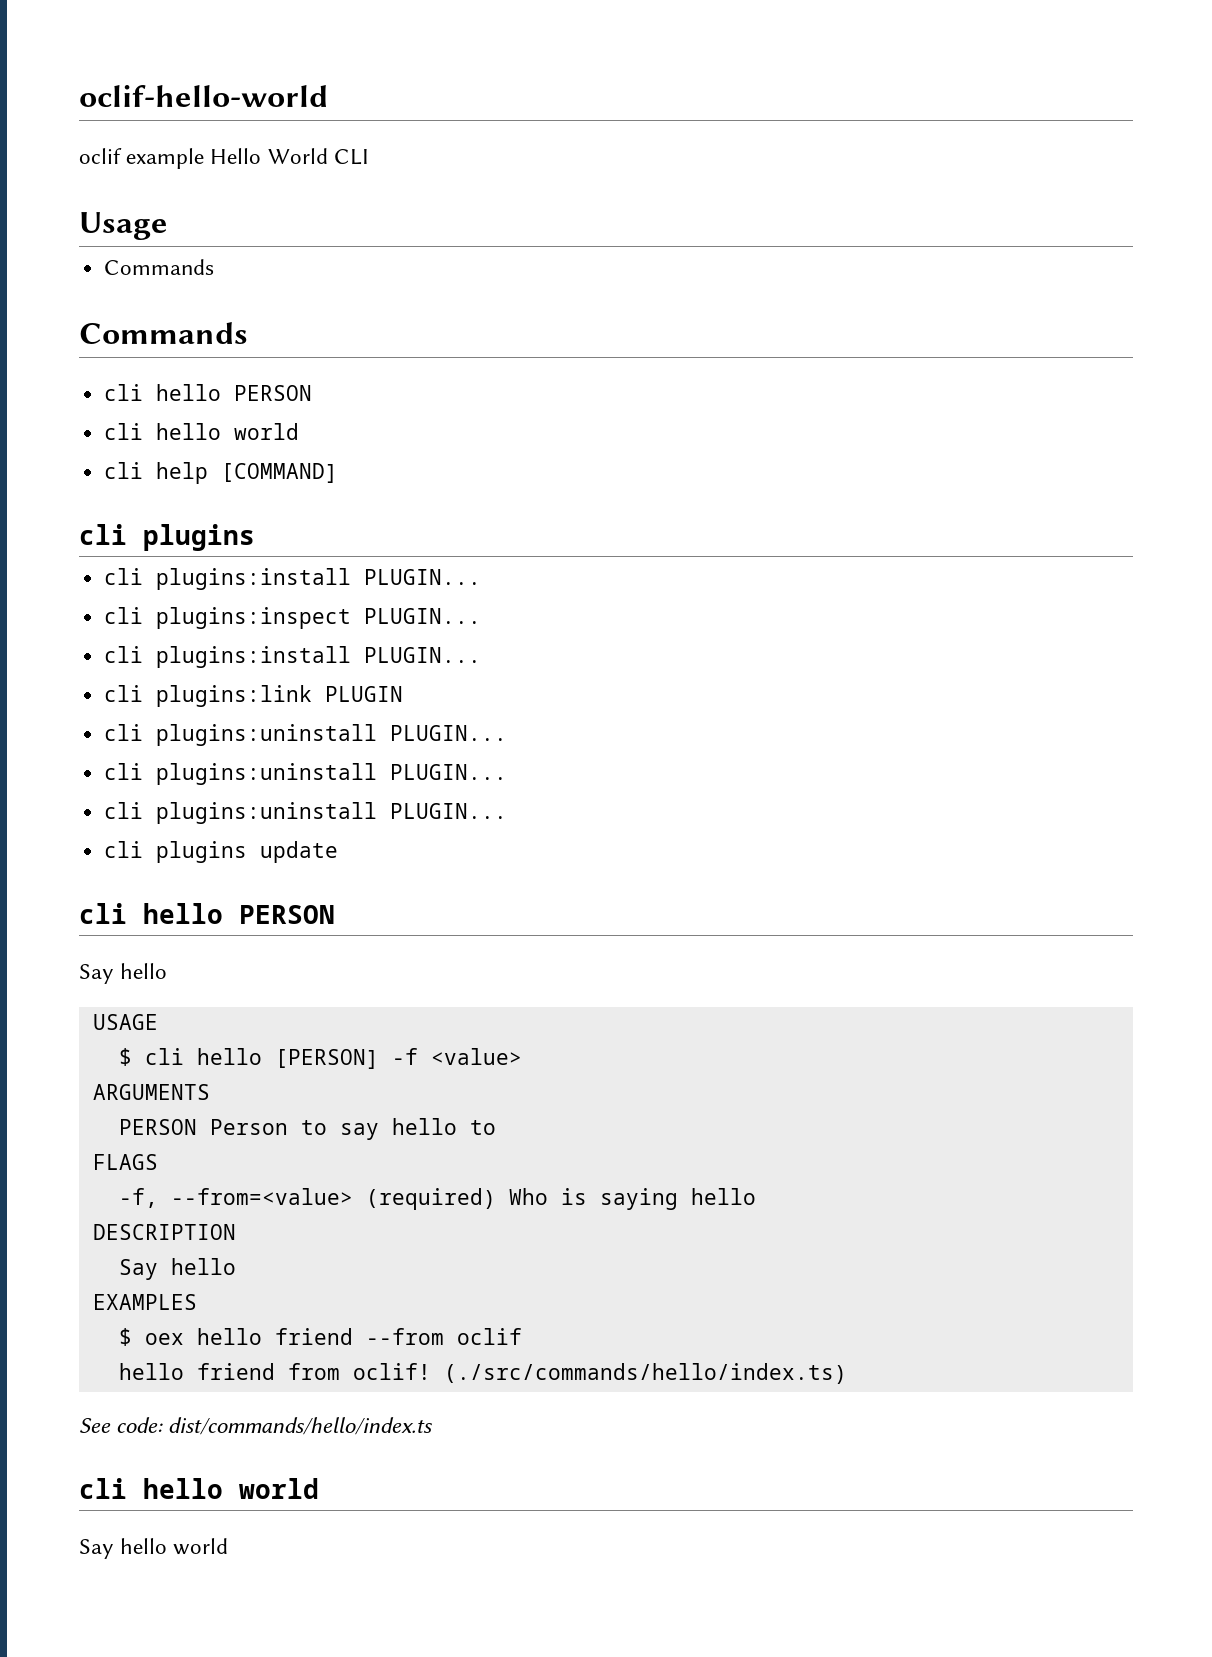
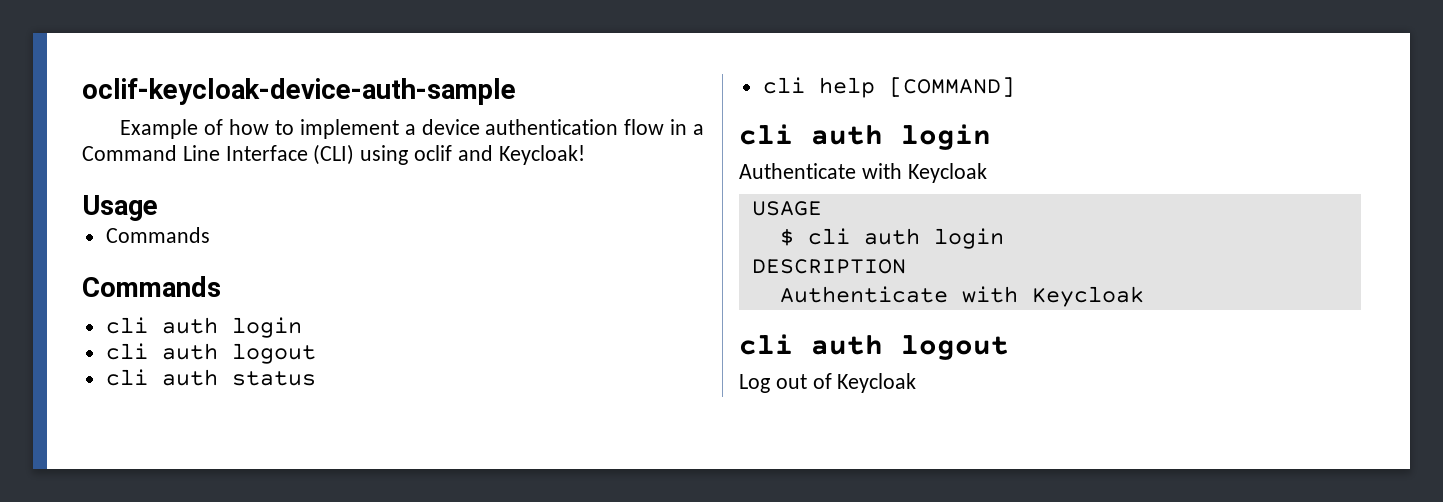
[79,85,328,107] [79,148,369,169] oclif-hello-world // oclif example Hello World CLI -> [82,78,516,105] [120,119,704,139] [82,144,585,165] oclif-keycloak-device-auth-sample // Example of how to implement a device authentication flow in a Command Line Interface (CLI) using oclif and Keycloak!
[156,384,313,401] [104,423,300,440] hello PERSON // cli hello world -> [161,317,302,338] [105,343,316,364] [105,369,316,386] auth login // cli auth logout // cli auth status
[143,524,255,551] [104,568,482,590] [104,607,482,629] [104,646,482,668] [104,685,404,707] [104,724,508,746] [104,763,508,785] [104,802,508,824] [104,841,339,863] [79,903,335,924] [79,963,168,984] [92,1014,158,1030] [118,1048,522,1069] [92,1084,210,1100] [118,1118,496,1140] [92,1154,158,1170] [118,1188,756,1210] [92,1224,236,1240] [118,1258,236,1280] [92,1294,197,1310] [118,1328,522,1346] [118,1363,847,1384] [79,1417,434,1435] [79,1478,319,1499] [79,1538,229,1559] plugins // cli plugins:install PLUGIN... // cli plugins:inspect PLUGIN... // cli plugins:install PLUGIN... // cli plugins:link PLUGIN // cli plugins:uninstall PLUGIN... // cli plugins:uninstall PLUGIN... // cli plugins:uninstall PLUGIN... // cli plugins update // cli hello PERSON // Say hello // USAGE // $ cli hello [PERSON] -f <value> // ARGUMENTS // PERSON Person to say hello to // FLAGS // -f, --from=<value> (required) Who is saying hello // DESCRIPTION // Say hello // EXAMPLES // $ oex hello friend --from oclif // hello friend from oclif! (./src/commands/hello/index.ts) // See code: dist/commands/hello/index.ts // cli hello world // Say hello world -> [811,124,991,150] [739,163,987,183] [751,201,822,216] [779,228,1004,249] [751,259,906,274] [779,286,1144,307] [739,334,1009,360] [739,373,917,393] auth login // Authenticate with Keycloak // USAGE // $ cli auth login // DESCRIPTION // Authenticate with Keycloak // cli auth logout // Log out of Keycloak

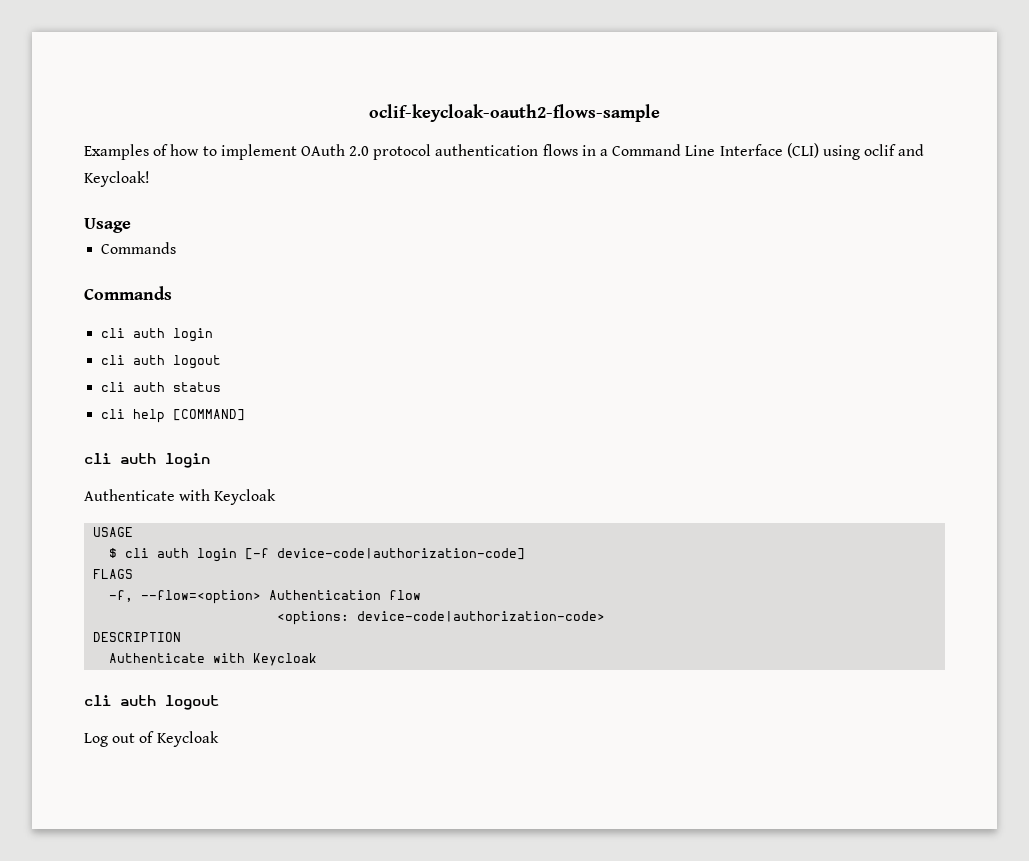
[82,78,516,105] [120,119,199,139] oclif-keycloak-device-auth-sample // Example -> [369,104,660,122] [84,144,149,160] oclif-keycloak-oauth2-flows-sample // Examples
[404,119,665,135] a device authentication flow -> [300,144,578,160] OAuth 2.0 protocol authentication flows
(1004, 238) none -> [245,548,526,560] [93,569,134,579] [109,590,422,604] [277,611,606,625] [-f device-code|authorization-code] // FLAGS // -f, --flow=<option> Authentication flow // <options: device-code|authorization-code>

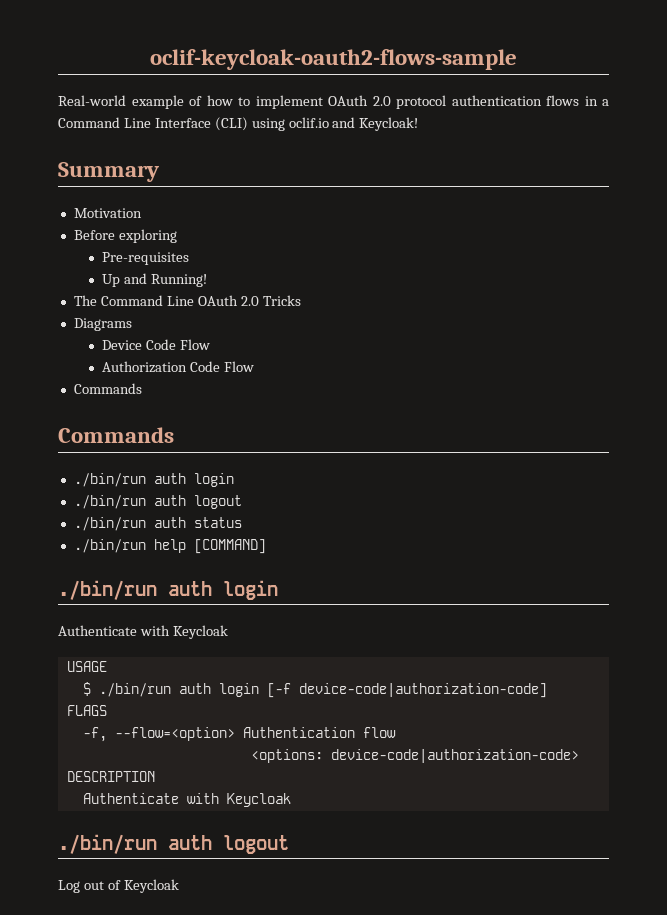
[84,144,149,160] Examples -> [58,95,184,109] Real-world example
[864,144,897,156] oclif -> [288,117,329,128] oclif.io
[84,218,131,233] Usage -> [58,162,159,182] [73,208,142,218] [73,229,177,243] [102,252,190,265] [102,273,208,287] [73,295,301,306] [73,318,132,331] [102,339,211,350] [102,361,255,373] Summary // Motivation // Before exploring // Pre-requisites // Up and Running! // The Command Line OAuth 2.0 Tricks // Diagrams // Device Code Flow // Authorization Code Flow
[101,328,214,342] [101,355,222,369] [101,382,126,392] cli auth login // cli auth logout // cli -> [73,473,234,487] [73,495,242,509] [73,517,146,531] ./bin/run auth login // ./bin/run auth logout // ./bin/run
[101,409,126,419] cli -> [73,539,146,553] ./bin/run
[84,453,111,464] cli -> [58,580,157,600] ./bin/run
[125,548,150,558] cli -> [98,683,171,697] ./bin/run
[84,695,111,706] cli -> [58,834,157,854] ./bin/run

